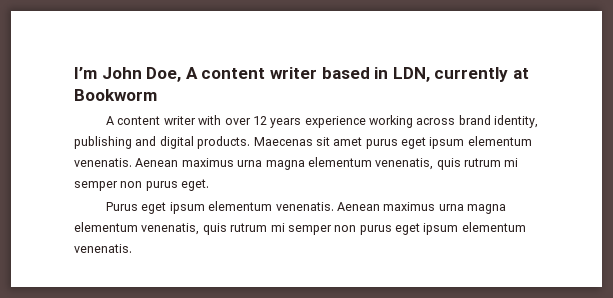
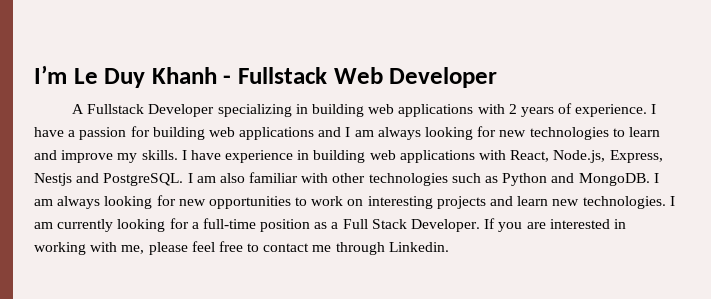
[101,67,529,82] [74,89,157,101] [106,115,539,128] [74,136,532,149] [74,157,519,170] [74,179,210,191] [106,201,507,214] [74,222,526,235] [74,244,132,253] John Doe, A content writer based in LDN, currently at Bookworm // A content writer with over 12 years experience working across brand identity, publishing and digital products. Maecenas sit amet purus eget ipsum elementum venenatis. Aenean maximus urna magna elementum venenatis, quis rutrum mi semper non purus eget. // Purus eget ipsum elementum venenatis. Aenean maximus urna magna elementum venenatis, quis rutrum mi semper non purus eget ipsum elementum venenatis. -> [73,67,498,88] [72,103,657,117] [34,126,660,140] [34,150,663,163] [34,172,659,186] [34,195,675,209] [34,218,626,232] [34,241,449,255] Le Duy Khanh - Fullstack Web Developer // A Fullstack Developer specializing in building web applications with 2 years of experience. I have a passion for building web applications and I am always looking for new technologies to learn and improve my skills. I have experience in building web applications with React, Node.js, Express, Nestjs and PostgreSQL. I am also familiar with other technologies such as Python and MongoDB. I am always looking for new opportunities to work on interesting projects and learn new technologies. I am currently looking for a full-time position as a Full Stack Developer. If you are interested in working with me, please feel free to contact me through Linkedin.

